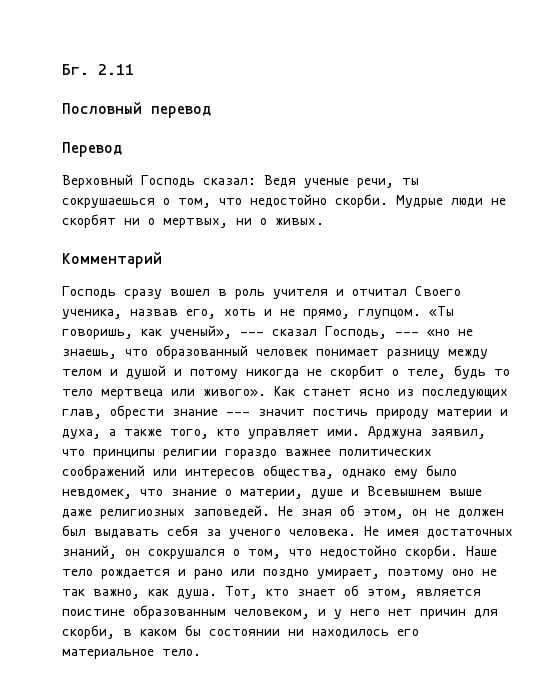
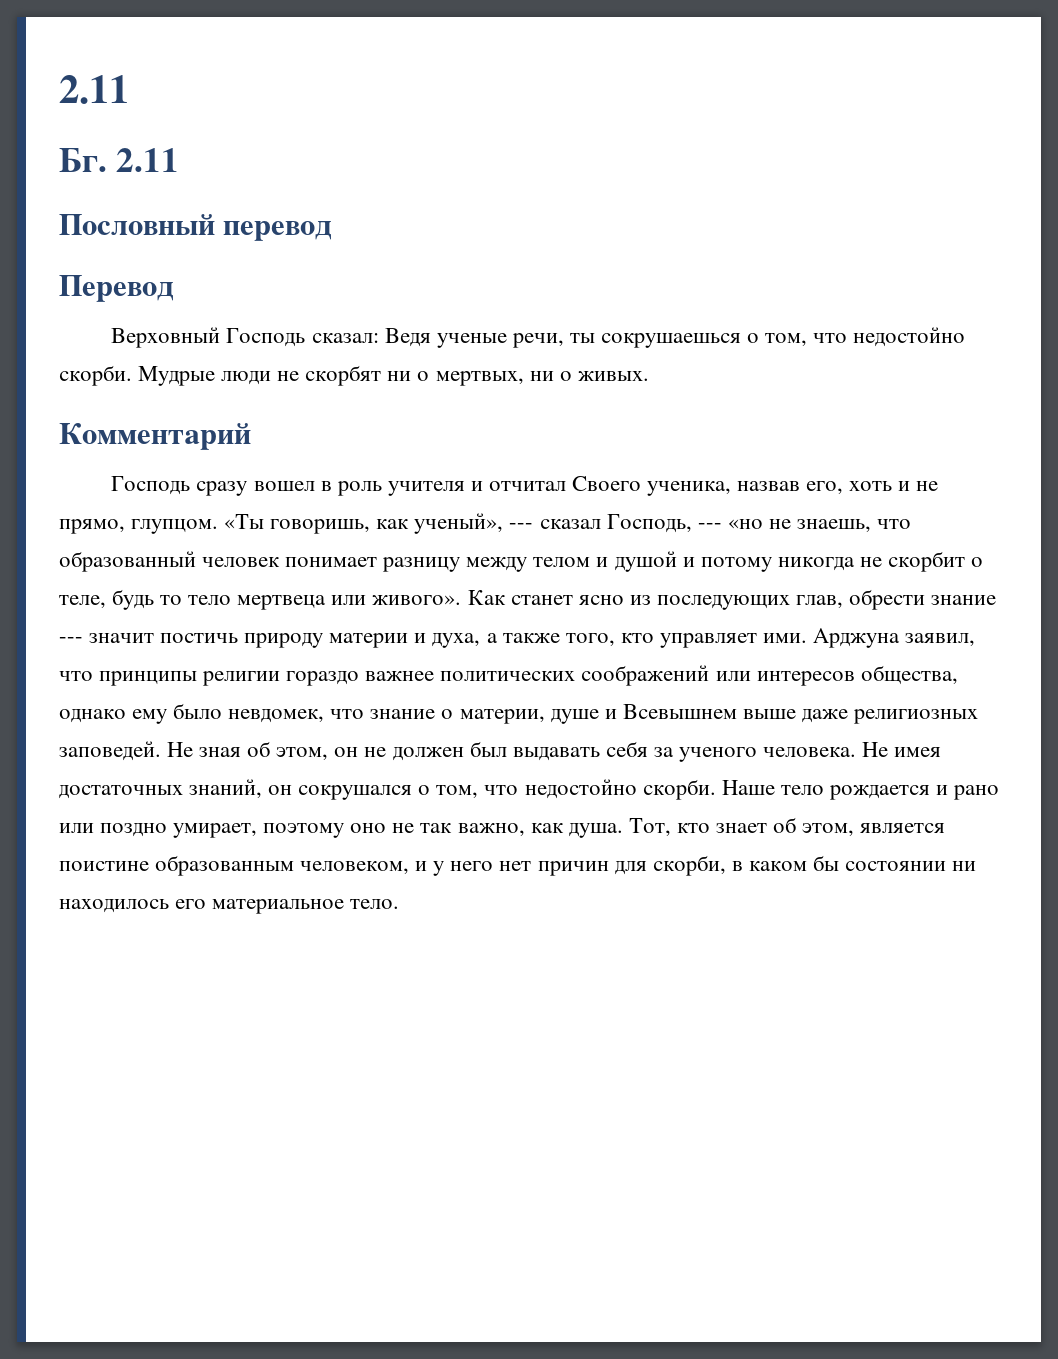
(62, 69) none -> [59,75,129,104] 2.11 //

